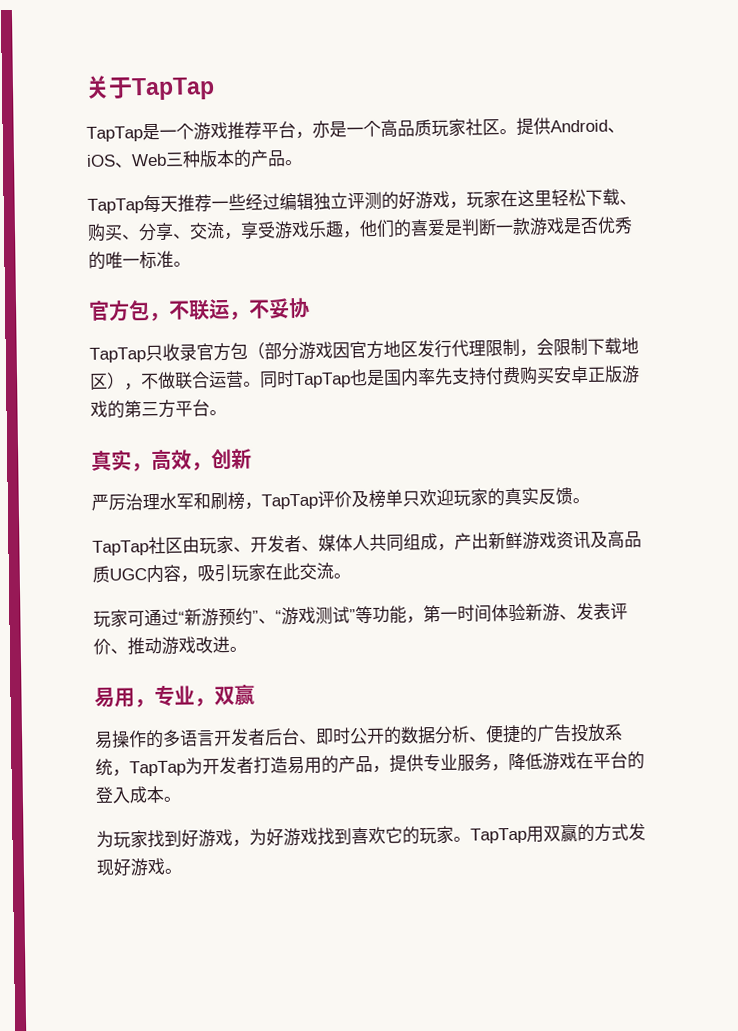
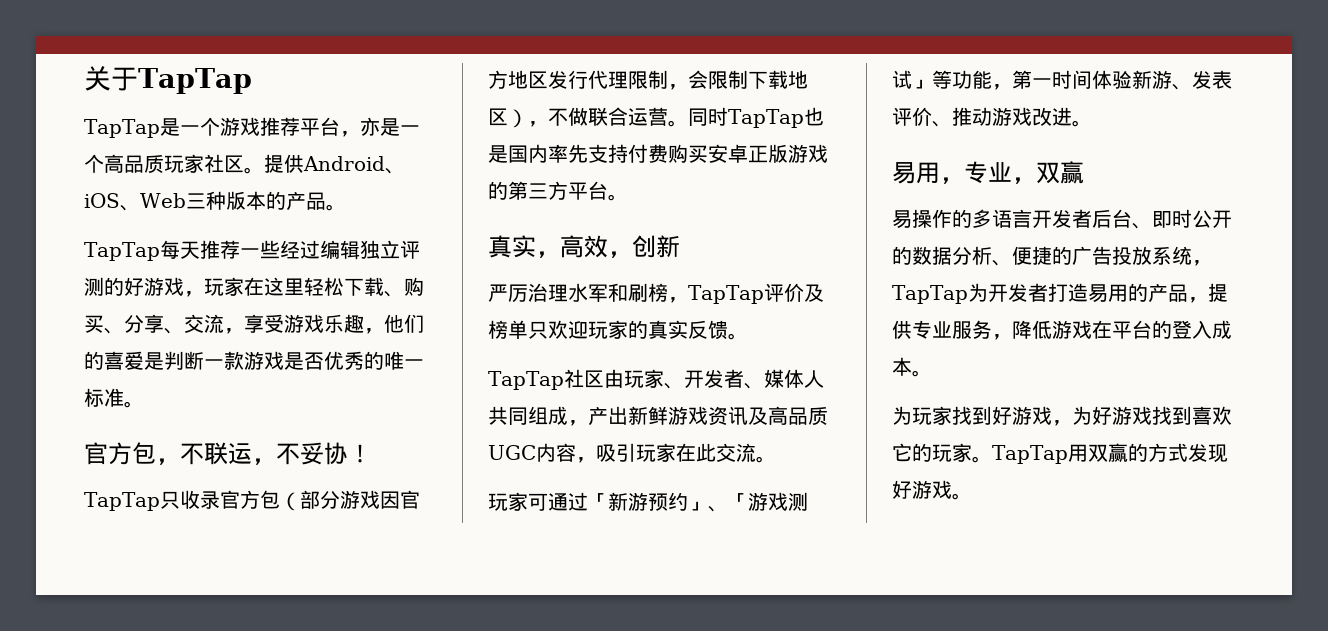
(310, 308) none -> [348,444,372,463] ！
[178,611,185,624] “ -> [588,493,608,509] 「
[252,610,282,624] ”、“ -> [688,493,748,512] 」、「
[349,609,356,622] ” -> [912,79,932,89] 」

